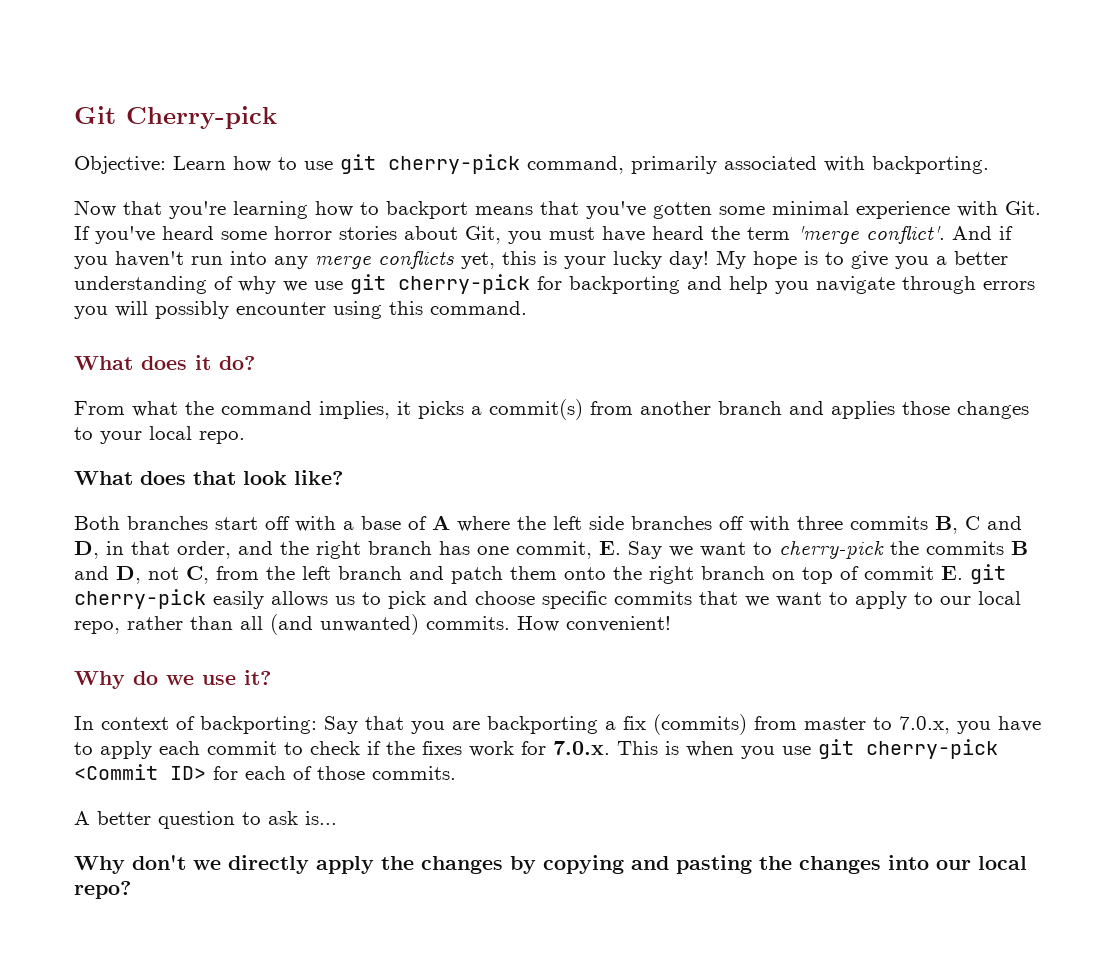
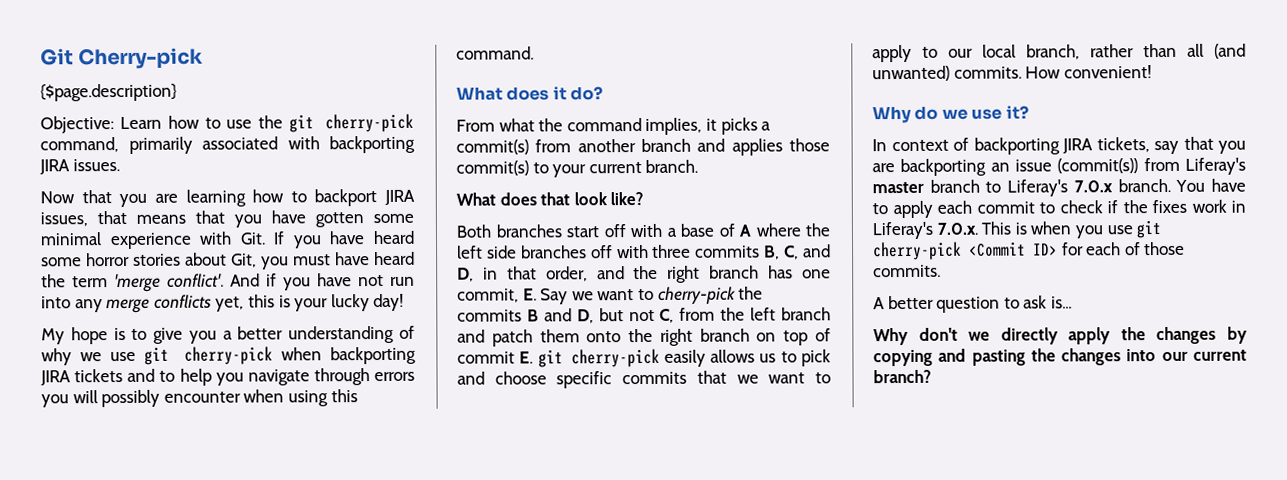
(277, 117) none -> [40,83,177,102] // {$page.description}
(333, 165) none -> [258,115,284,129] the
[872,156,989,174] backporting. -> [329,135,415,154] [39,159,120,175] backporting JIRA issues.
[169,201,226,219] you're -> [119,193,178,208] you are
[475,201,646,219] means that you've -> [384,189,415,205] [40,210,306,228] JIRA issues, that means that you have
[95,226,155,244] you've -> [292,231,366,249] you have
[115,251,184,267] haven't -> [317,273,384,287] have not
(709, 260) none -> (405, 302) //
[537,276,722,294] for backporting and -> [280,346,416,365] [40,368,176,386] when backporting JIRA tickets and to
(326, 308) none -> [243,389,285,403] when
[957,401,1029,419] changes -> [456,160,529,176] commit(s)
[149,426,245,444] local repo. -> [588,159,699,174] current branch.
[965,516,980,530] C -> [784,245,800,260] C,
(141, 575) none -> [598,308,624,322] but
[74,621,120,634] repo, -> [1026,44,1080,60] branch,
[200,714,991,735] backporting: Say that you are backporting a fix (commits) from master to 7.0.x, you -> [973,136,1246,155] [872,157,1246,177] [872,178,1206,197] backporting JIRA tickets, say that you are backporting an issue (commit(s)) from Liferay's master branch to Liferay's 7.0.x branch. You
[521,741,546,755] for -> [1231,200,1246,213] [872,221,933,240] in Liferay's
[978,856,1027,870] [74,881,131,899] local repo? -> [1193,349,1247,361] [873,369,932,384] current branch?

